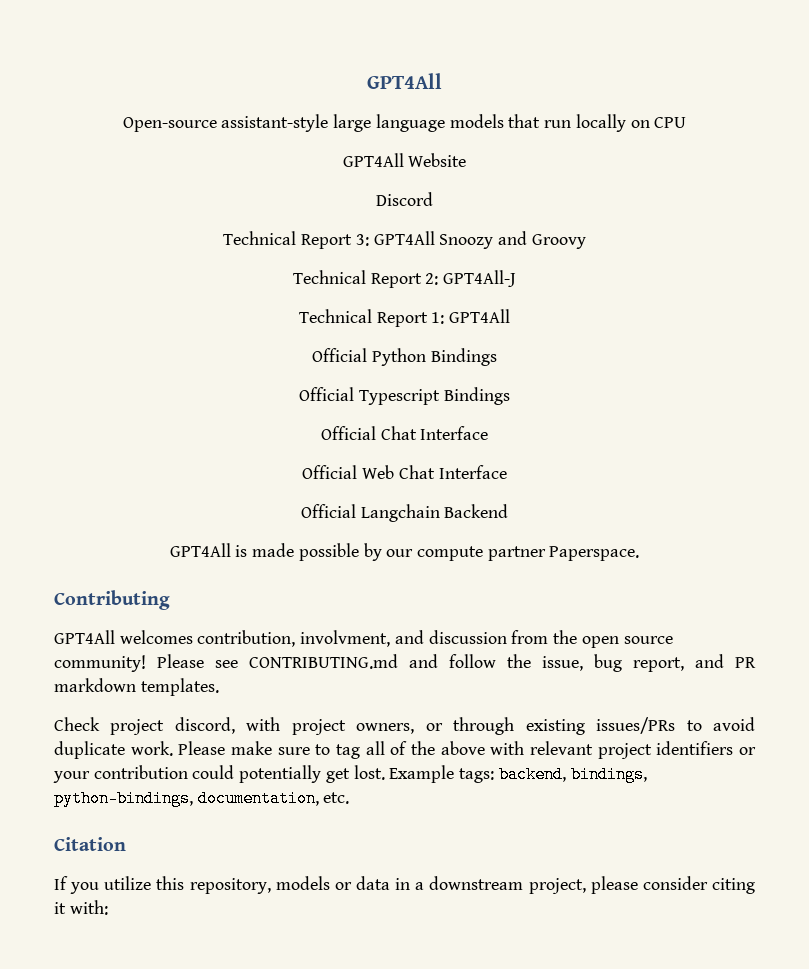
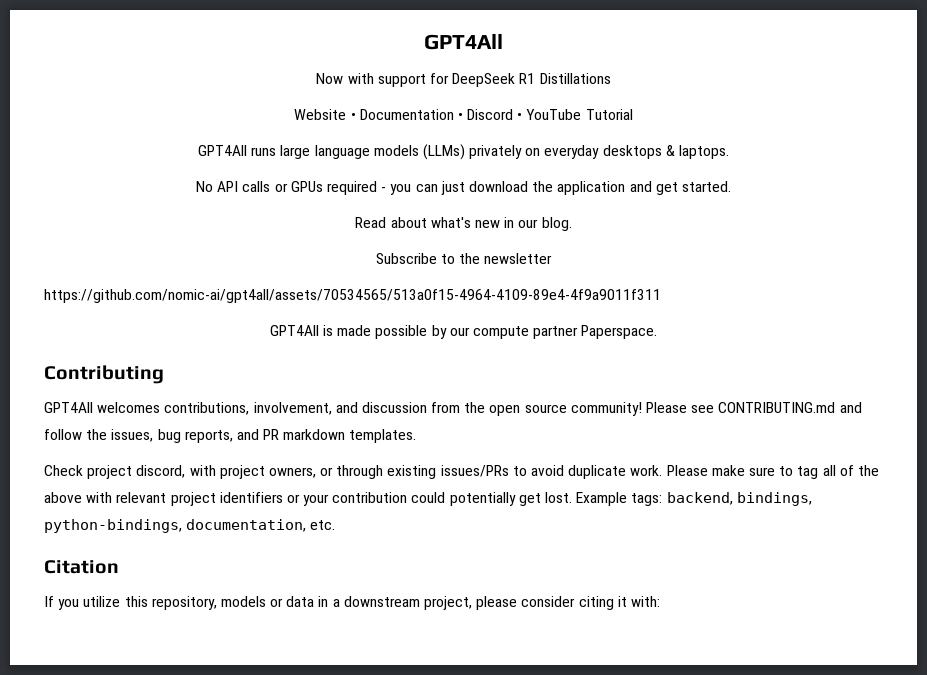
[367,73,442,89] [122,114,687,132] [342,153,467,167] [376,192,433,206] [223,231,586,249] [292,270,517,288] [298,309,511,327] [312,348,497,366] [299,387,510,405] [320,426,489,440] [302,465,507,479] [300,504,509,522] GPT4All // Open-source assistant-style large language models that run locally on CPU // GPT4All Website // Discord // Technical Report 3: GPT4All Snoozy and Groovy // Technical Report 2: GPT4All-J // Technical Report 1: GPT4All // Official Python Bindings // Official Typescript Bindings // Official Chat Interface // Official Web Chat Interface // Official Langchain Backend -> [424,33,503,50] [316,73,611,87] [294,109,633,120] [197,144,730,160] [196,181,731,195] [355,217,572,231] [375,253,553,264] [44,289,661,303] GPT4All // Now with support for DeepSeek R1 Distillations // Website • Documentation • Discord • YouTube Tutorial // GPT4All runs large language models (LLMs) privately on everyday desktops & laptops. // No API calls or GPUs required - you can just download the application and get started. // Read about what's new in our blog. // Subscribe to the newsletter // https://github.com/nomic-ai/gpt4all/assets/70534565/513a0f15-4964-4109-89e4-4f9a9011f311
[197,630,391,647] contribution, involvment, -> [164,402,332,415] contributions, involvement,
[542,654,684,672] issue, bug report, -> [111,429,233,443] issues, bug reports,

